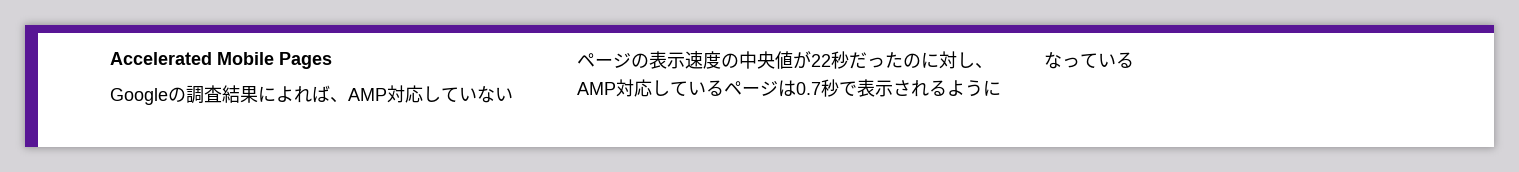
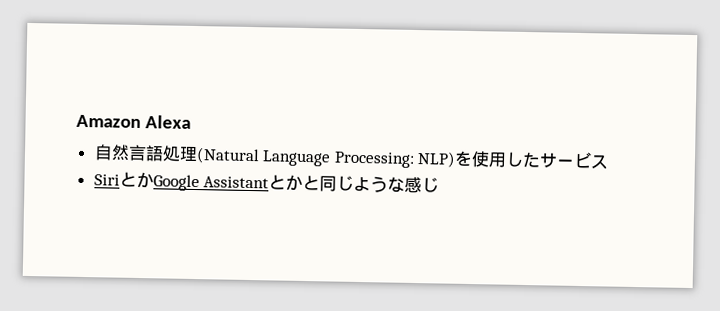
[110,52,332,69] [110,85,513,105] [577,51,993,69] [577,79,1001,97] [1044,52,1134,69] Accelerated Mobile Pages // Googleの調査結果によれば、AMP対応していないページの表示速度の中央値が22秒だったのに対し、AMP対応しているページは0.7秒で表示されるようになっている -> [76,114,192,129] [93,144,610,170] [93,171,440,194] Amazon Alexa // 自然言語処理(Natural Language Processing: NLP)を使用したサービス // SiriとかGoogle Assistantとかと同じような感じ

